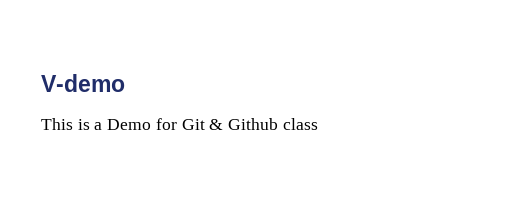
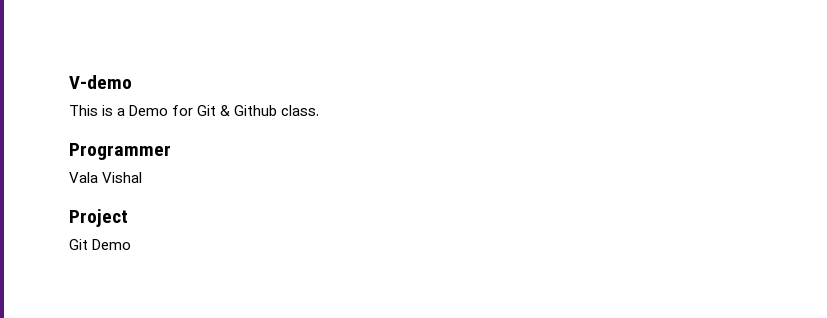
[282,118,318,130] class -> [281,105,320,116] [69,143,171,160] [69,172,143,183] [69,209,128,227] [69,239,132,250] class. // Programmer // Vala Vishal // Project // Git Demo

